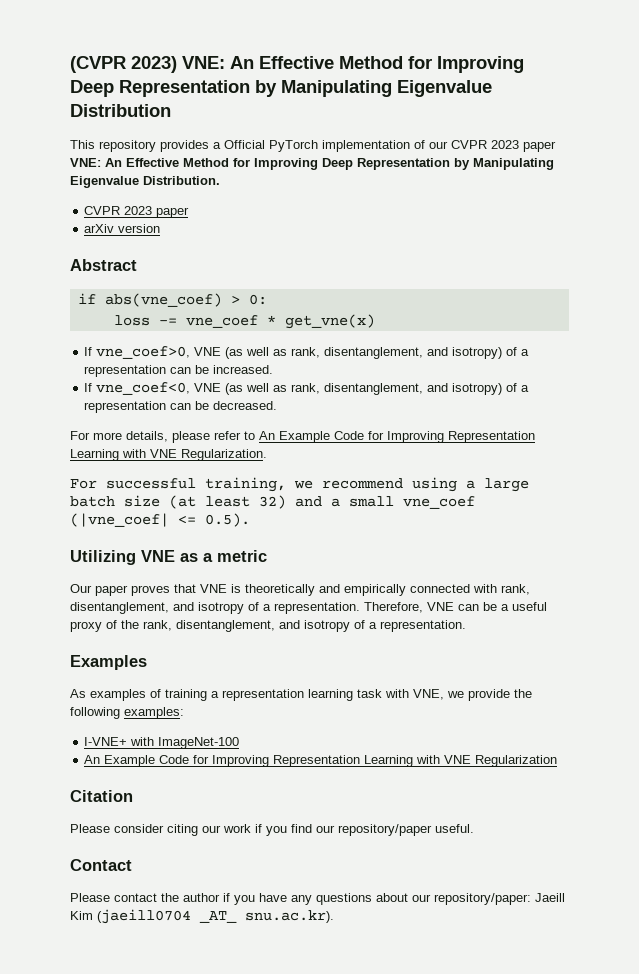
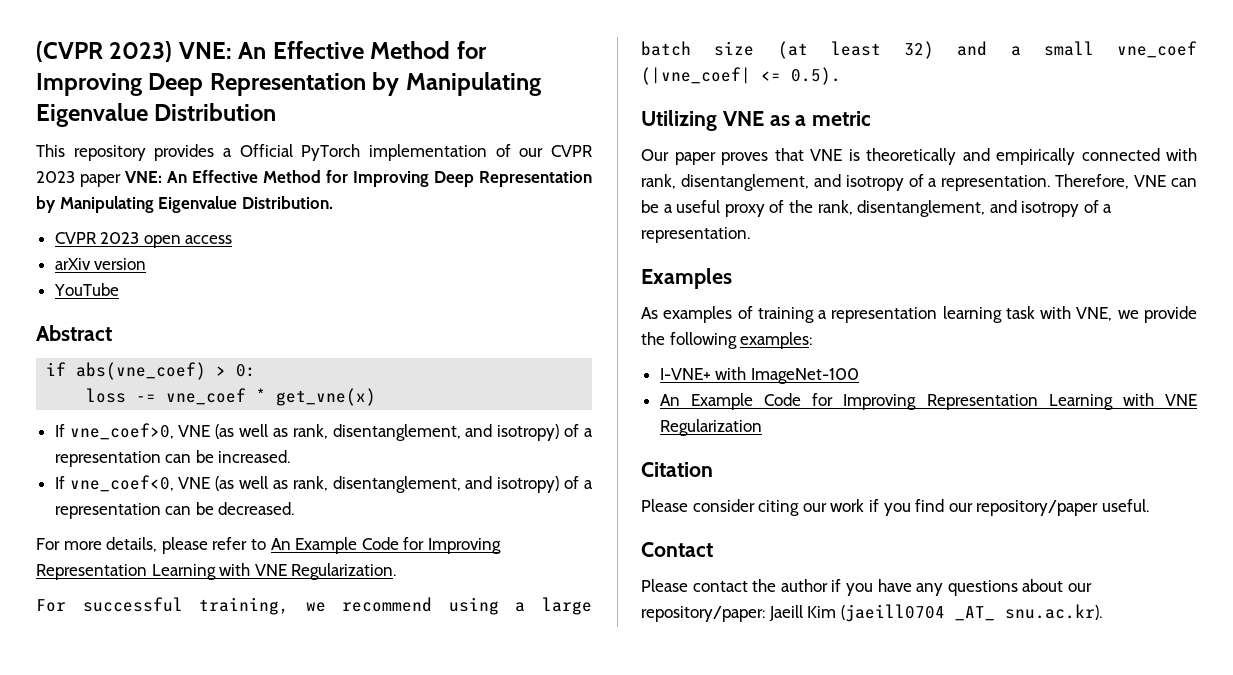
[156,207,190,218] paper -> [143,235,233,248] open access
(161, 228) none -> [53,283,119,296] // YouTube

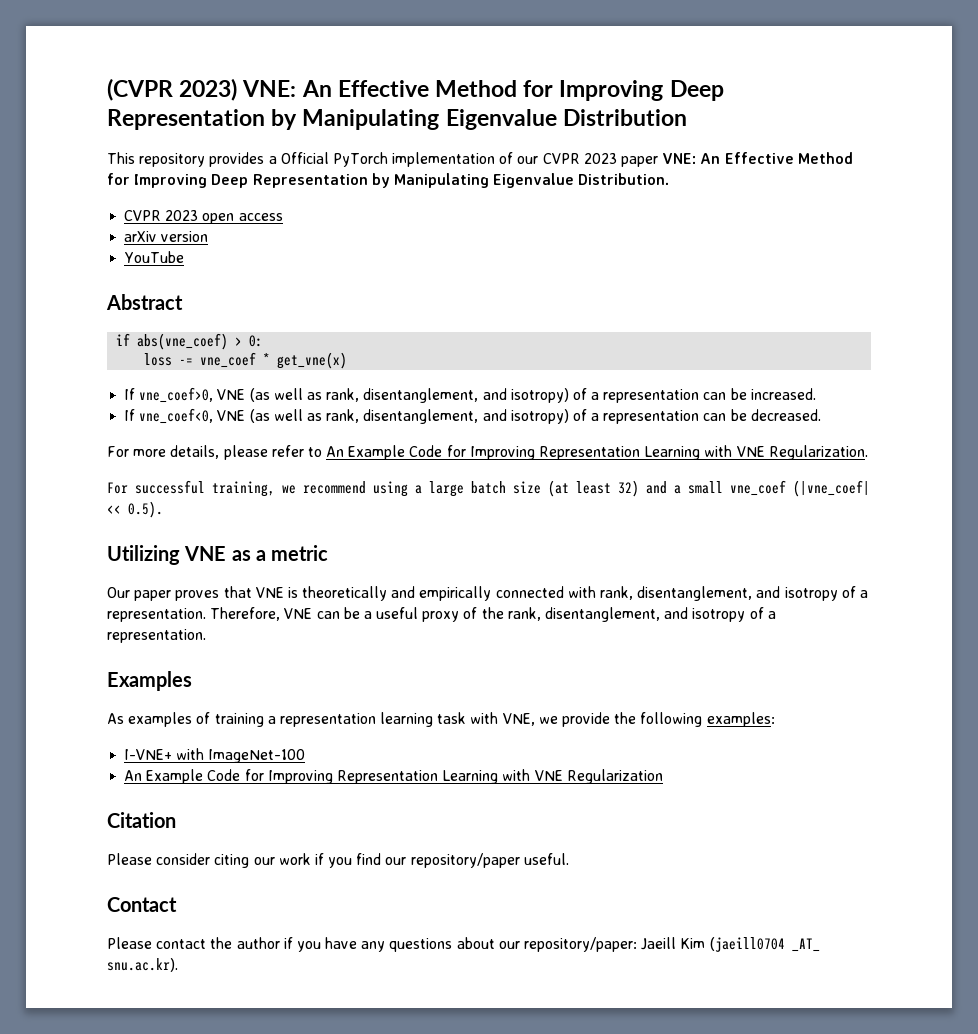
[761,71,781,81] <= -> [107,505,121,514] <<

